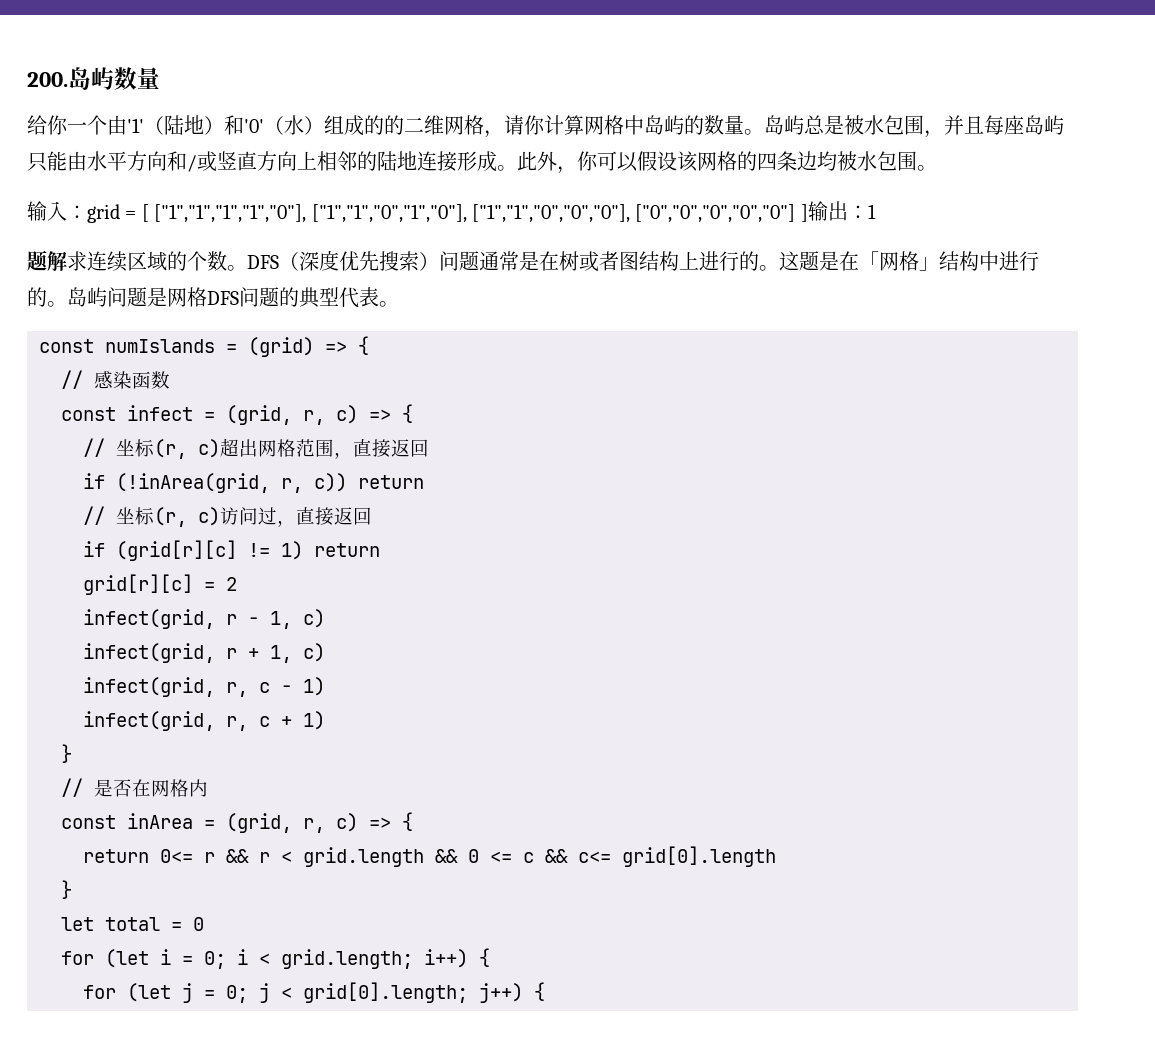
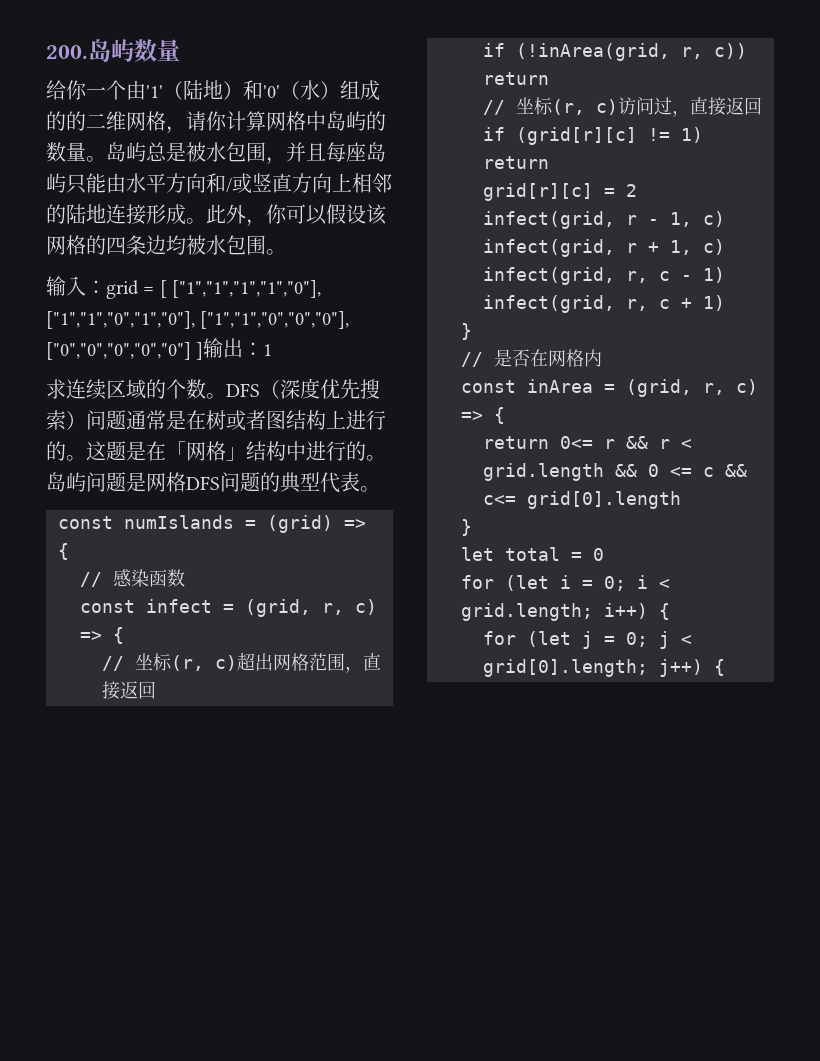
[27,250,67,271] 题解 -> (273, 350) none

